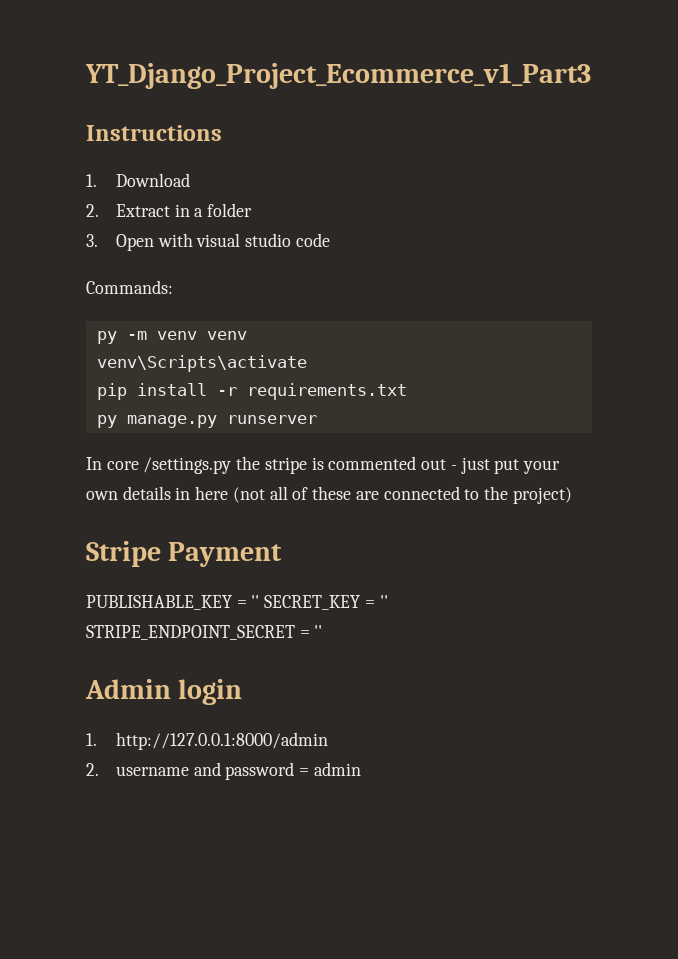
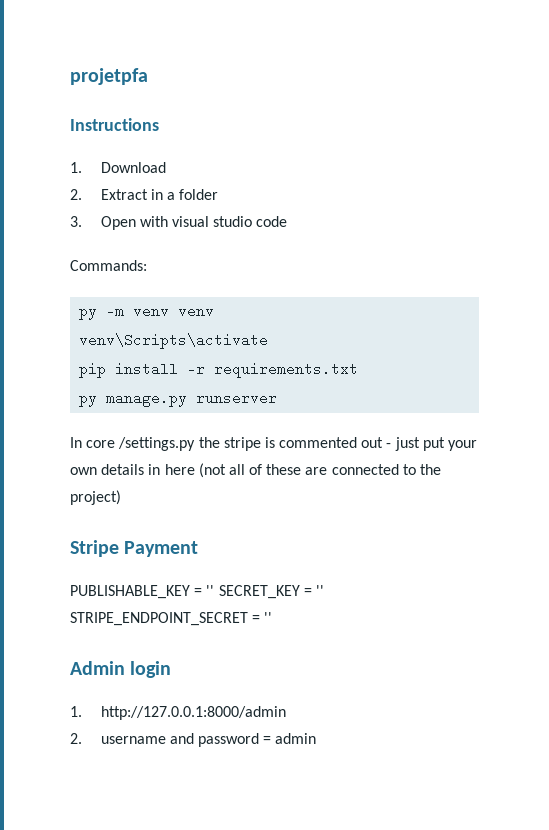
[85,63,591,89] YT_Django_Project_Ecommerce_v1_Part3 -> [70,68,148,85] projetpfa

